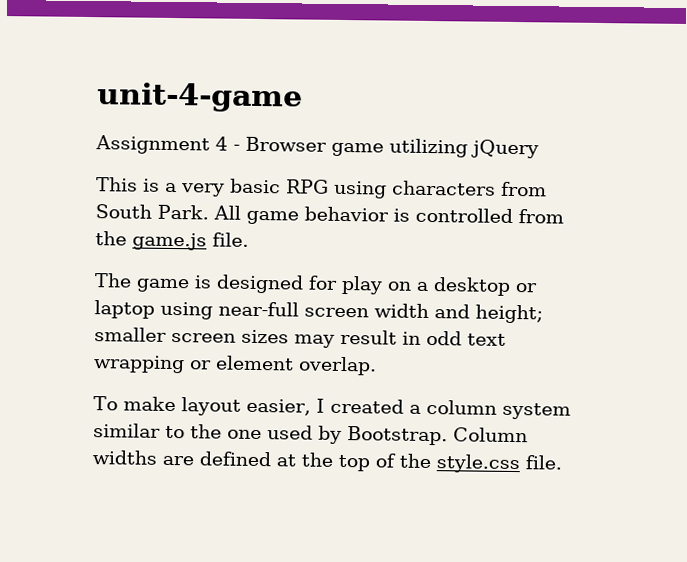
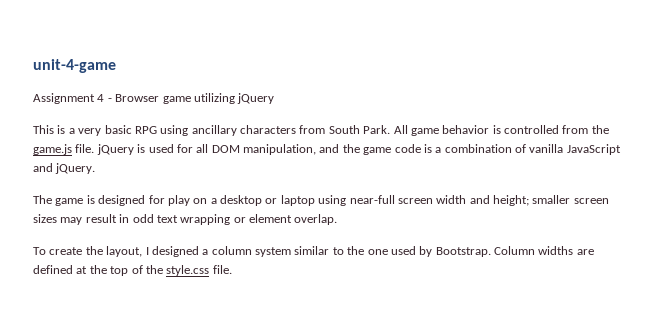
(387, 189) none -> [191,125,237,136] ancillary
(249, 239) none -> [96,144,621,155] [33,163,96,174] jQuery is used for all DOM manipulation, and the game code is a combination of vanilla JavaScript and jQuery.
[122,396,404,416] make layout easier, I created -> [49,246,199,257] create the layout, I designed

